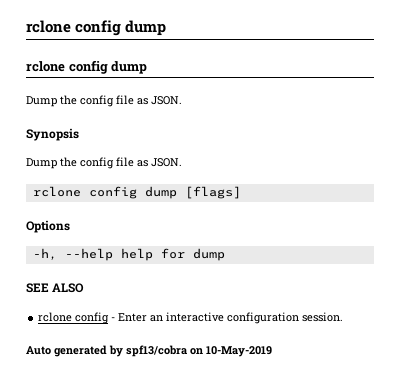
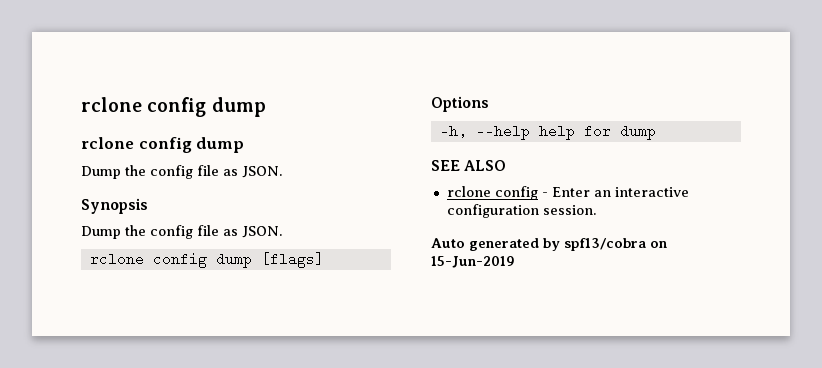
[206,346,272,357] 10-May-2019 -> [431,256,515,268] 15-Jun-2019

